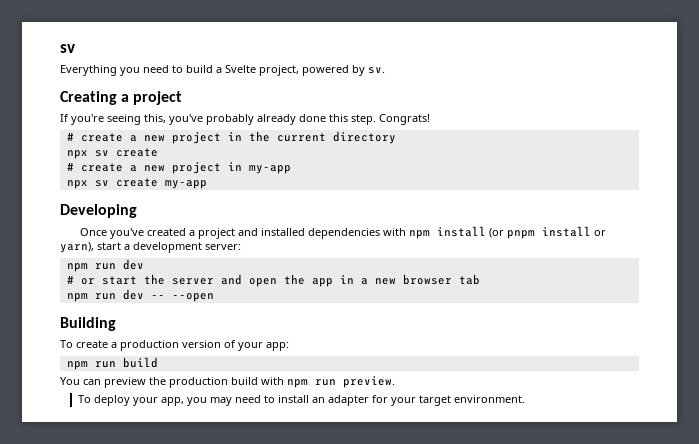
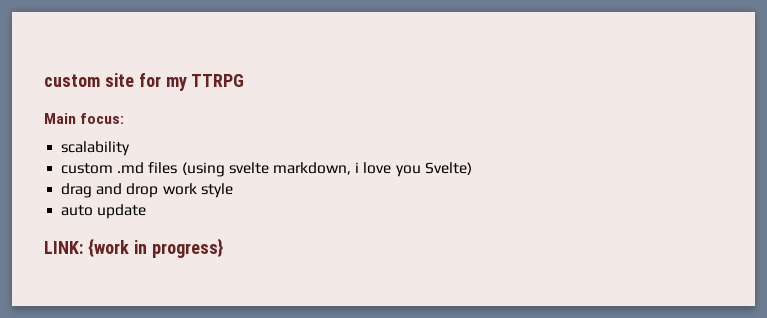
[60,44,75,53] [60,65,385,76] [60,91,183,105] [60,114,430,125] [66,131,396,144] [66,148,158,159] [66,162,291,174] [66,178,207,189] [60,204,137,218] [79,226,606,239] [60,242,241,253] [66,259,144,272] [66,274,480,287] [66,289,214,302] [60,317,116,331] [60,340,289,351] [66,357,158,370] [60,376,395,388] [78,395,526,406] sv // Everything you need to build a Svelte project, powered by sv. // Creating a project // If you're seeing this, you've probably already done this step. Congrats! // # create a new project in the current directory // npx sv create // # create a new project in my-app // npx sv create my-app // Developing // Once you've created a project and installed dependencies with npm install (or pnpm install or yarn), start a development server: // npm run dev // # or start the server and open the app in a new browser tab // npm run dev -- --open // Building // To create a production version of your app: // npm run build // You can preview the production build with npm run preview. // To deploy your app, you may need to install an adapter for your target environment. -> [44,73,245,91] [44,113,125,124] [61,141,131,156] [61,162,472,177] [61,183,233,198] [61,204,147,219] [44,238,223,258] custom site for my TTRPG // Main focus: // scalability // custom .md files (using svelte markdown, i love you Svelte) // drag and drop work style // auto update // LINK: {work in progress}

